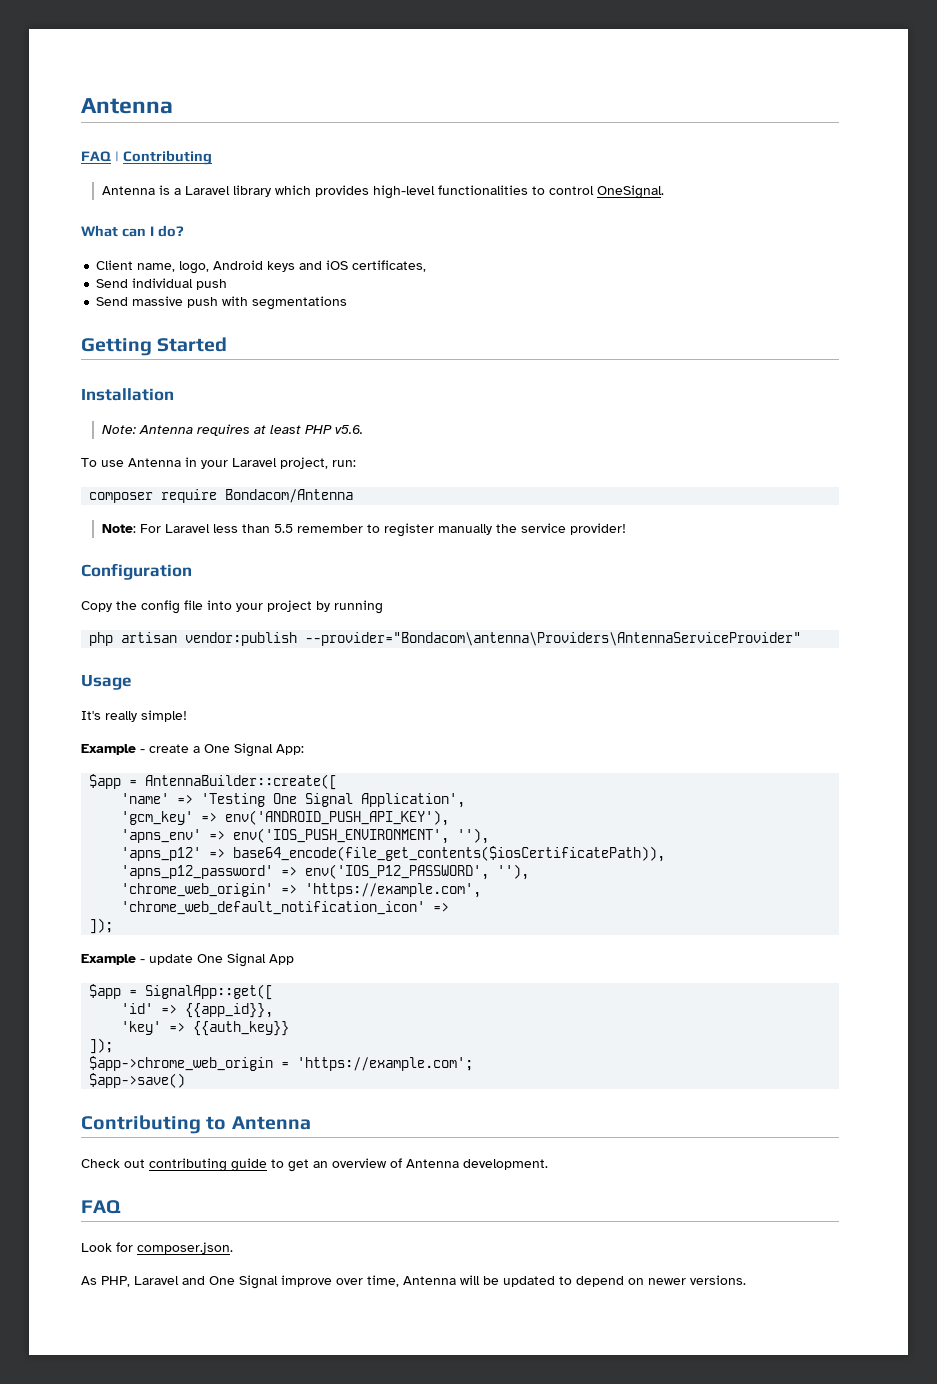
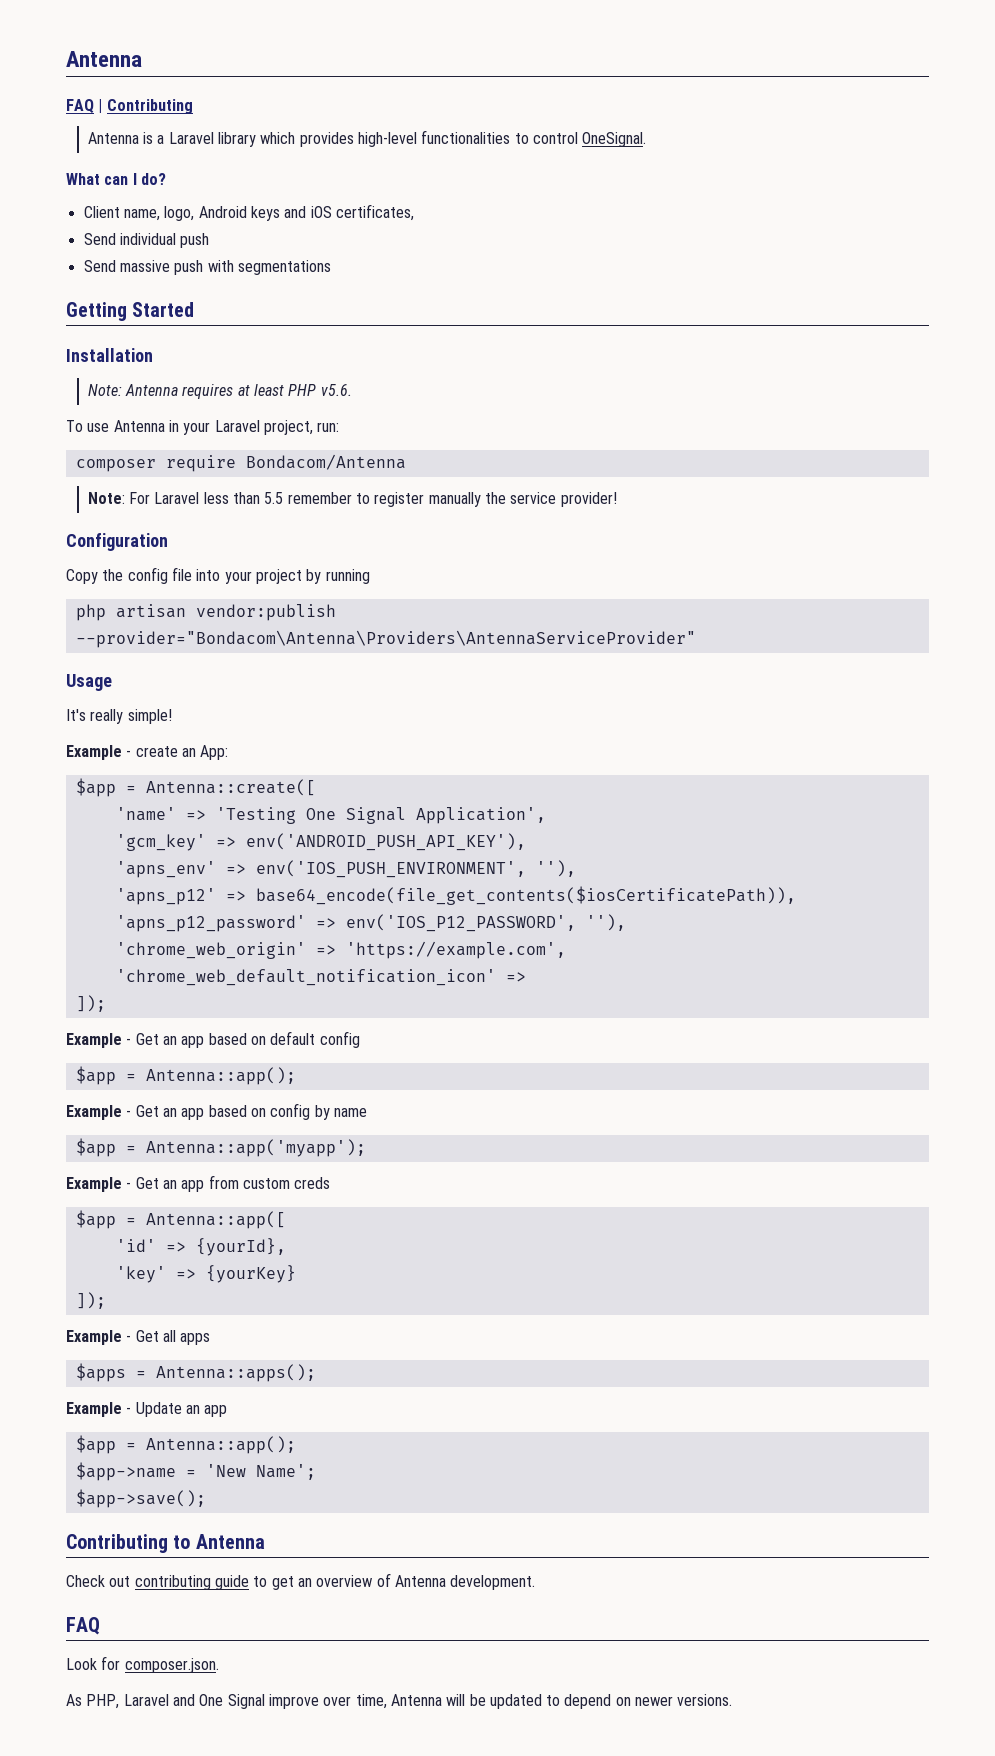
[305,632,802,646] --provider="Bondacom\antenna\Providers\AntennaServiceProvider" -> [75,630,696,648] --provider="Bondacom\Antenna\Providers\AntennaServiceProvider"
[193,743,273,757] a One Signal -> [181,748,196,757] an
[145,774,338,790] AntennaBuilder::create([ -> [145,779,316,796] Antenna::create([
[149,953,294,967] [89,984,274,1000] update One Signal App // $app = SignalApp::get([ -> [135,1031,360,1048] [75,1066,296,1085] [66,1103,367,1120] [75,1138,366,1157] [66,1175,331,1192] [75,1210,286,1229] Get an app based on default config // $app = Antenna::app(); // Example - Get an app based on config by name // $app = Antenna::app('myapp'); // Example - Get an app from custom creds // $app = Antenna::app([
[185,1003,274,1018] {{app_id}}, -> [195,1238,286,1256] {yourId},
[193,1021,290,1036] [89,1038,114,1054] [89,1056,474,1071] [89,1073,186,1088] {{auth_key}} // ]); // $app->chrome_web_origin = 'https://example.com'; // $app->save() -> [205,1265,296,1283] [75,1292,106,1309] [66,1330,211,1345] [75,1363,316,1382] [66,1402,228,1417] [75,1435,296,1454] [75,1462,316,1481] [75,1489,206,1508] {yourKey} // ]); // Example - Get all apps // $apps = Antenna::apps(); // Example - Update an app // $app = Antenna::app(); // $app->name = 'New Name'; // $app->save();

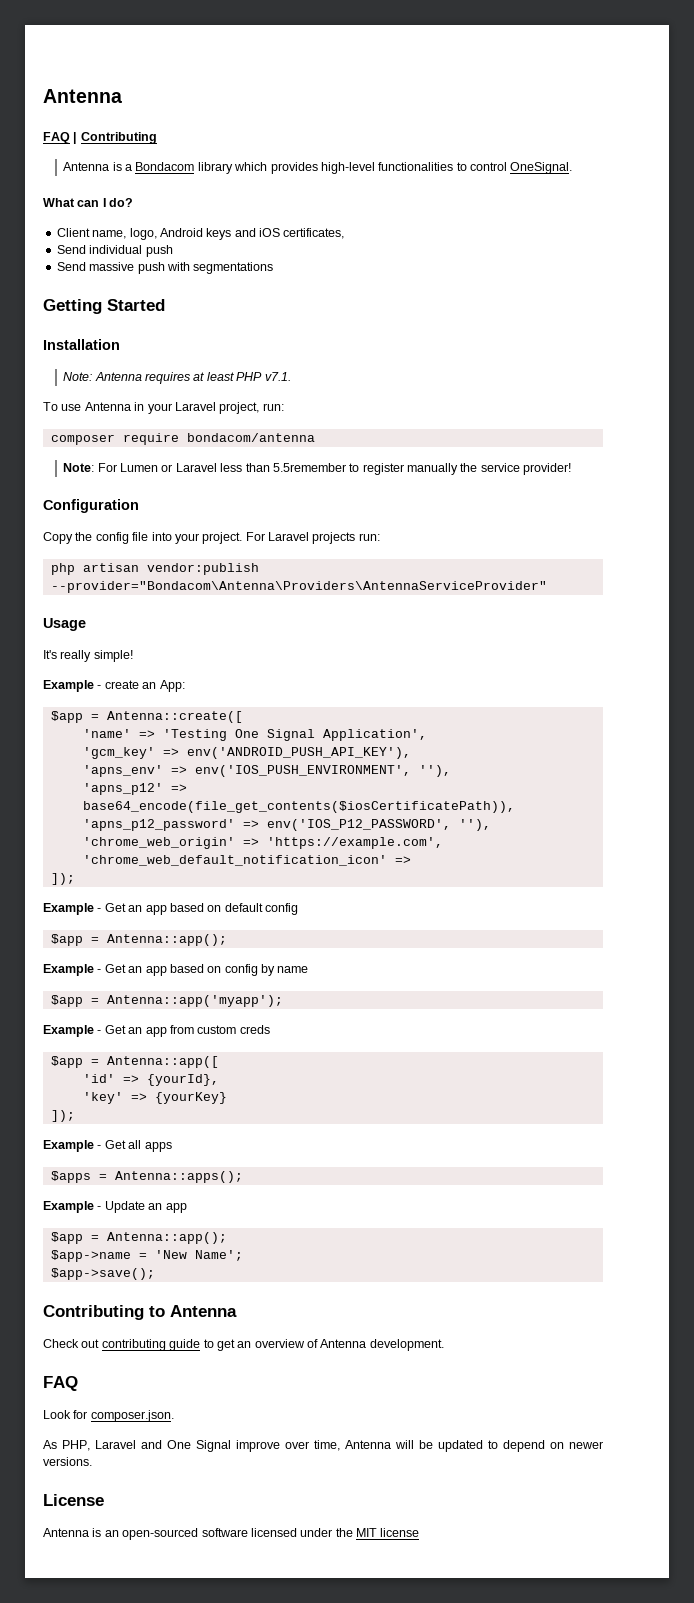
[168,132,214,144] Laravel -> [135,162,195,171] Bondacom
[320,384,352,396] v5.6. -> [264,372,291,381] v7.1.
[245,454,406,470] Bondacom/Antenna -> [186,433,315,442] bondacom/antenna
(151, 498) none -> [120,463,173,472] Lumen or
[264,492,352,504] 5.5 remember -> [272,463,346,472] 5.5remember
[255,569,370,584] project by running -> [202,532,380,544] project. For Laravel projects run:
(733, 1700) none -> [43,1494,104,1506] [43,1528,420,1540] // License // Antenna is an open-sourced software licensed under the MIT license

